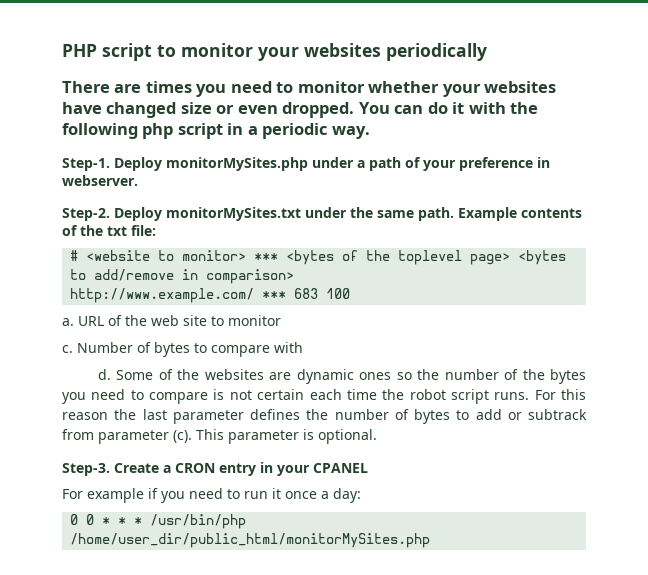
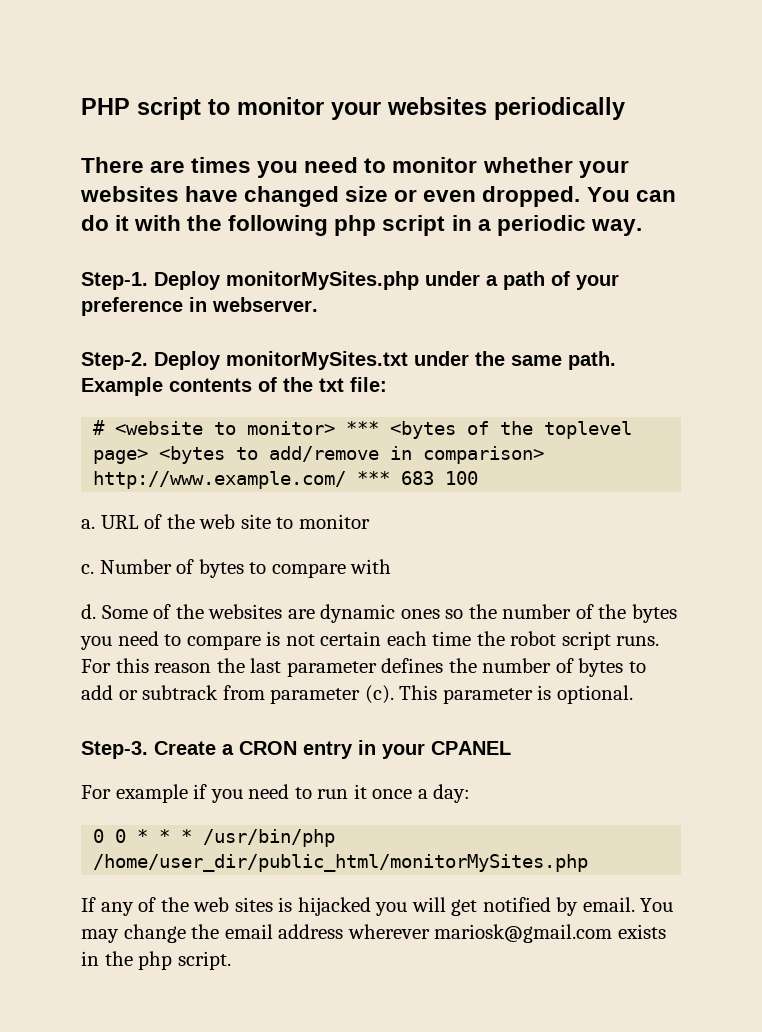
(431, 540) none -> [81,897,674,916] [81,924,666,943] [81,951,231,970] // If any of the web sites is hijacked you will get notified by email. You may change the email address wherever mariosk@gmail.com exists in the php script.

